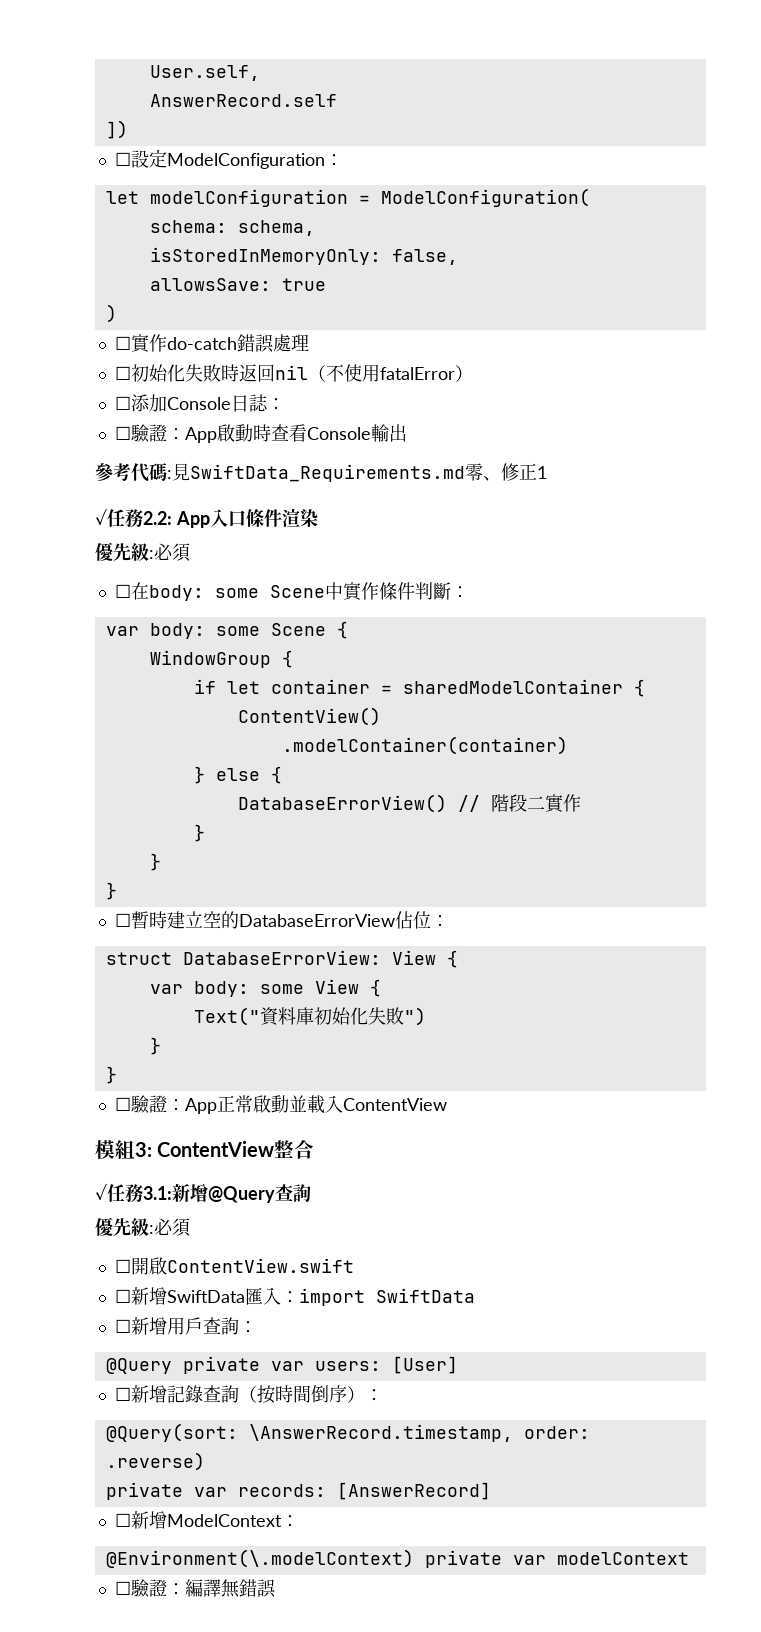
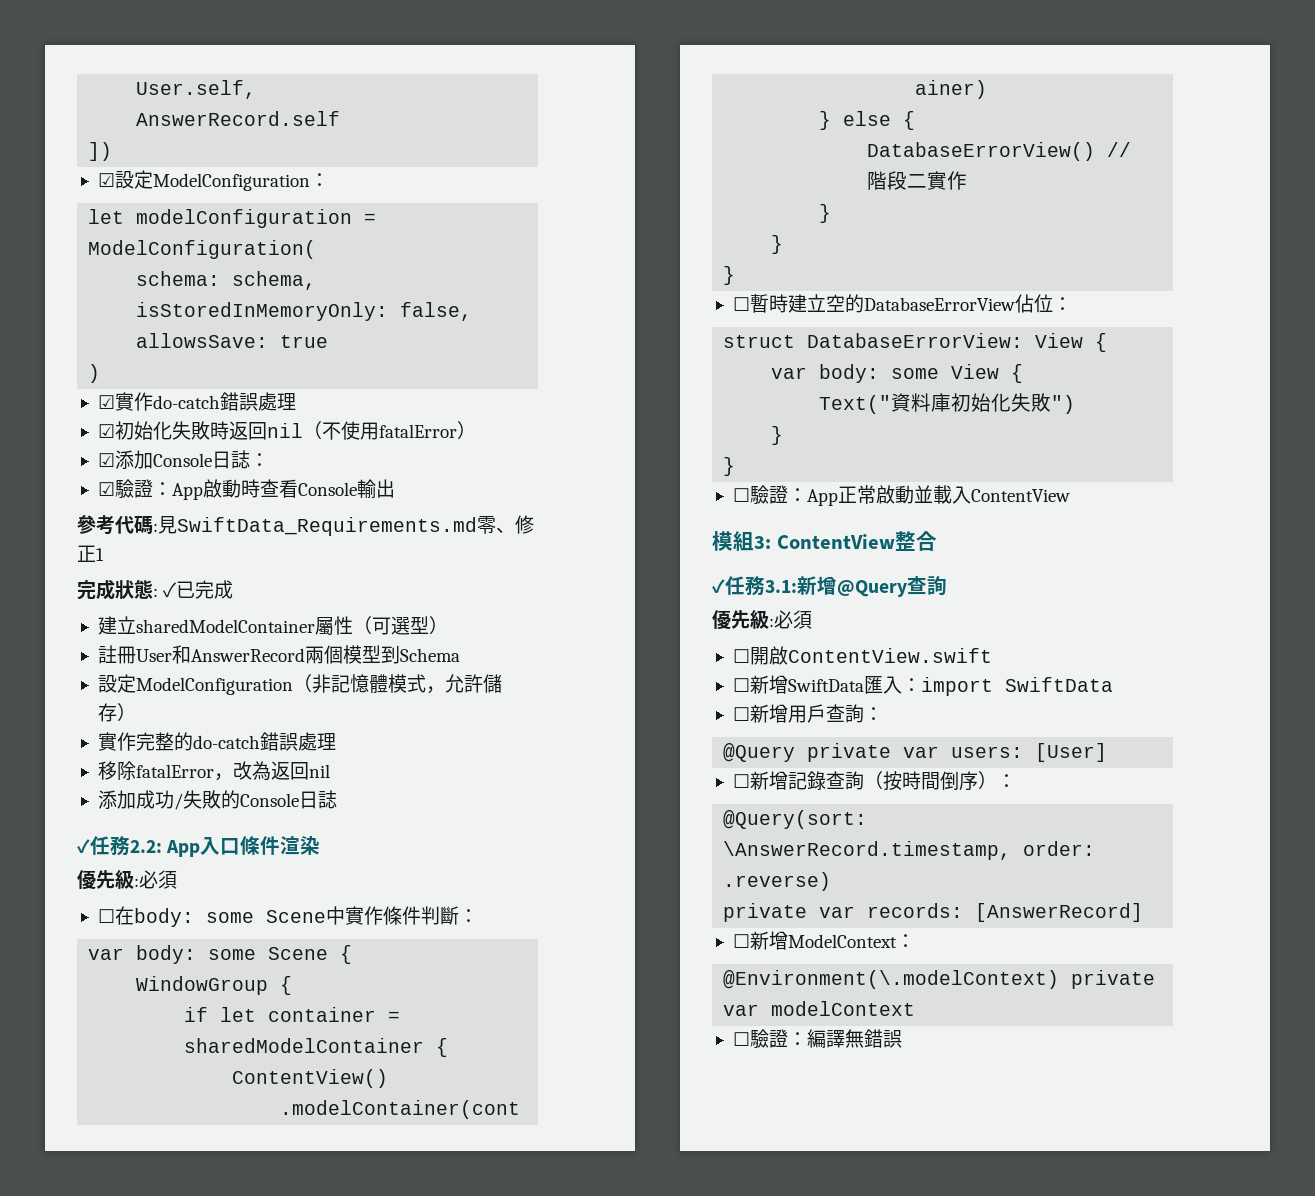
[114,152,131,166] ☐ -> [97,173,115,187] ☑
[114,336,131,350] ☐ -> [97,395,115,409] ☑
[114,366,131,380] ☐ -> [97,424,115,438] ☑
[114,396,131,410] ☐ -> [97,453,115,467] ☑
[114,426,131,440] ☐ -> [97,482,115,496] ☑
(547, 472) none -> [77,579,234,600] [97,616,448,636] [97,645,460,664] [97,674,502,695] [97,703,136,722] [97,732,336,751] [97,761,330,781] [97,790,337,810] // 完成狀態: ✓已完成 // 建立sharedModelContainer屬性（可選型） // 註冊User和AnswerRecord兩個模型到Schema // 設定ModelConfiguration（非記憶體模式，允許儲存） // 實作完整的do-catch錯誤處理 // 移除fatalError，改為返回nil // 添加成功/失敗的Console日誌

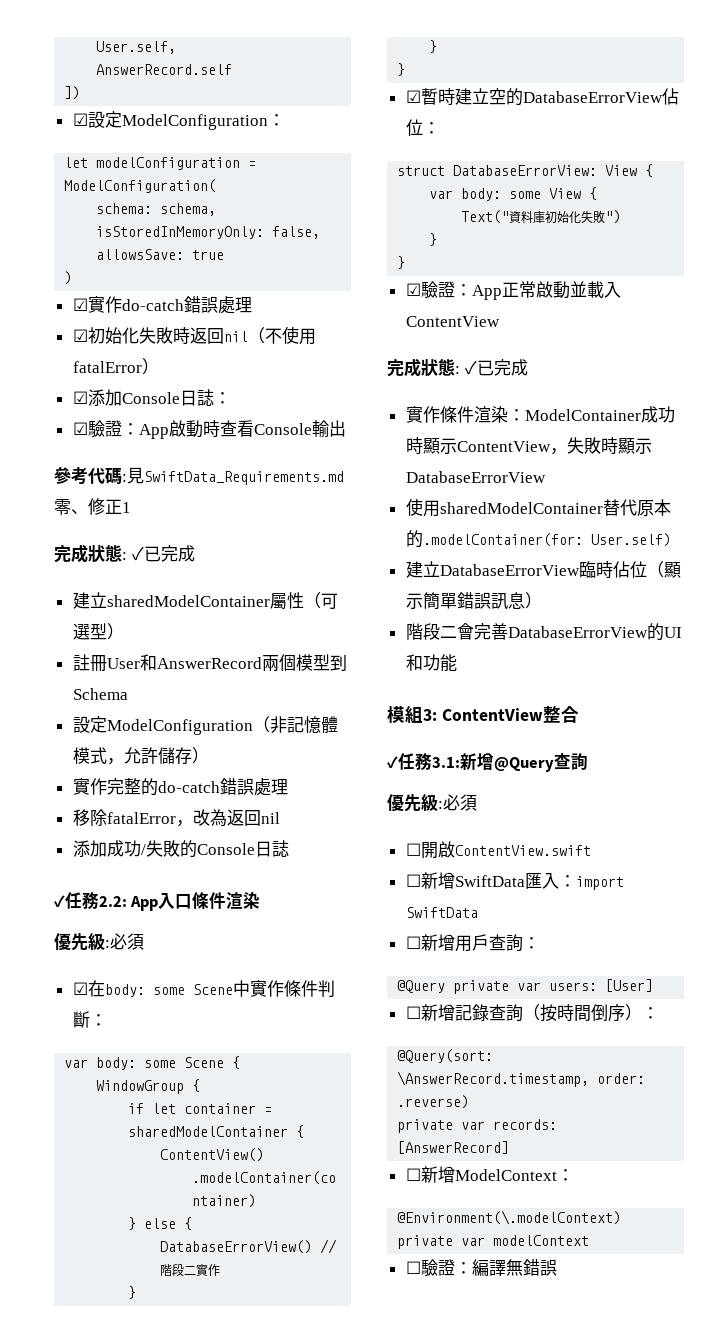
[97,909,115,923] ☐ -> [72,982,88,995] ☑
[732,297,750,311] ☐ -> [405,90,421,103] ☑
[732,488,750,502] ☐ -> [405,283,421,296] ☑
(1070, 495) none -> [387,358,528,377] [405,406,675,423] [405,437,652,455] [405,471,546,483] [405,498,671,517] [405,530,671,548] [405,561,681,578] [405,592,542,610] [405,623,682,641] [405,654,457,672] // 完成狀態: ✓已完成 // 實作條件渲染：ModelContainer成功時顯示ContentView，失敗時顯示DatabaseErrorView // 使用sharedModelContainer替代原本的.modelContainer(for: User.self) // 建立DatabaseErrorView臨時佔位（顯示簡單錯誤訊息） // 階段二會完善DatabaseErrorView的UI和功能

